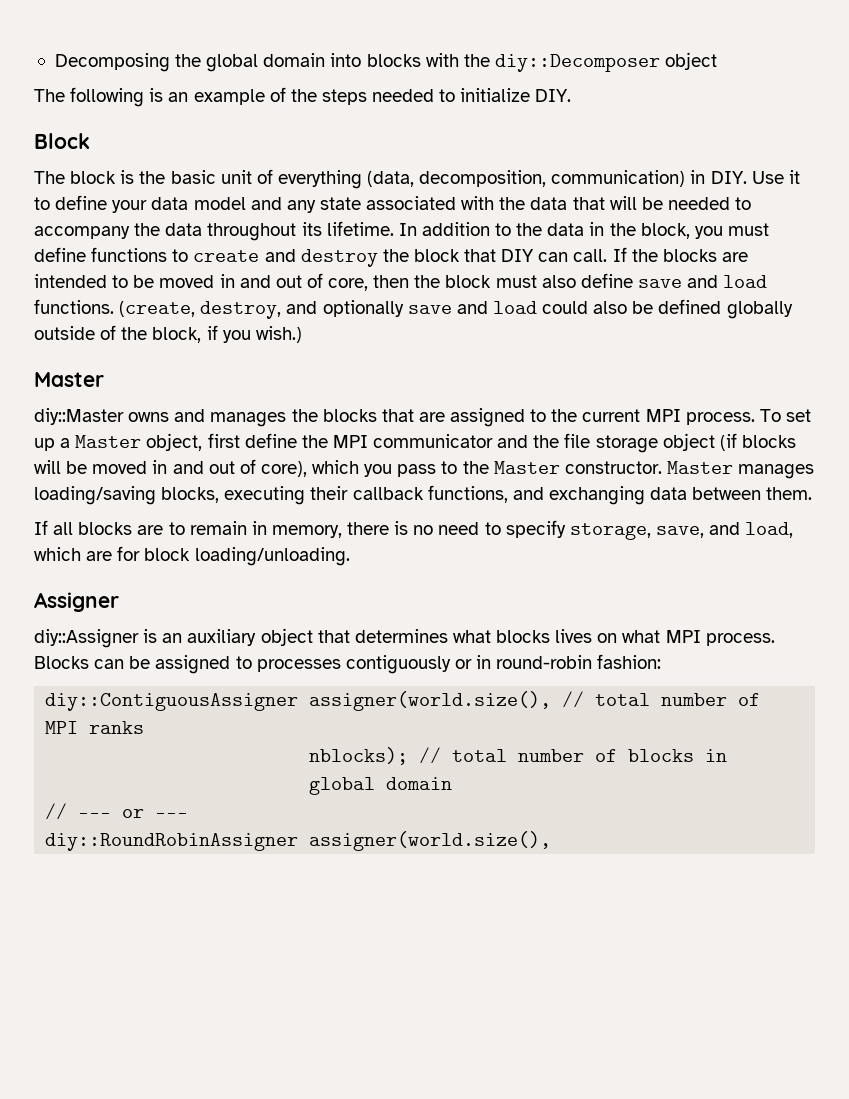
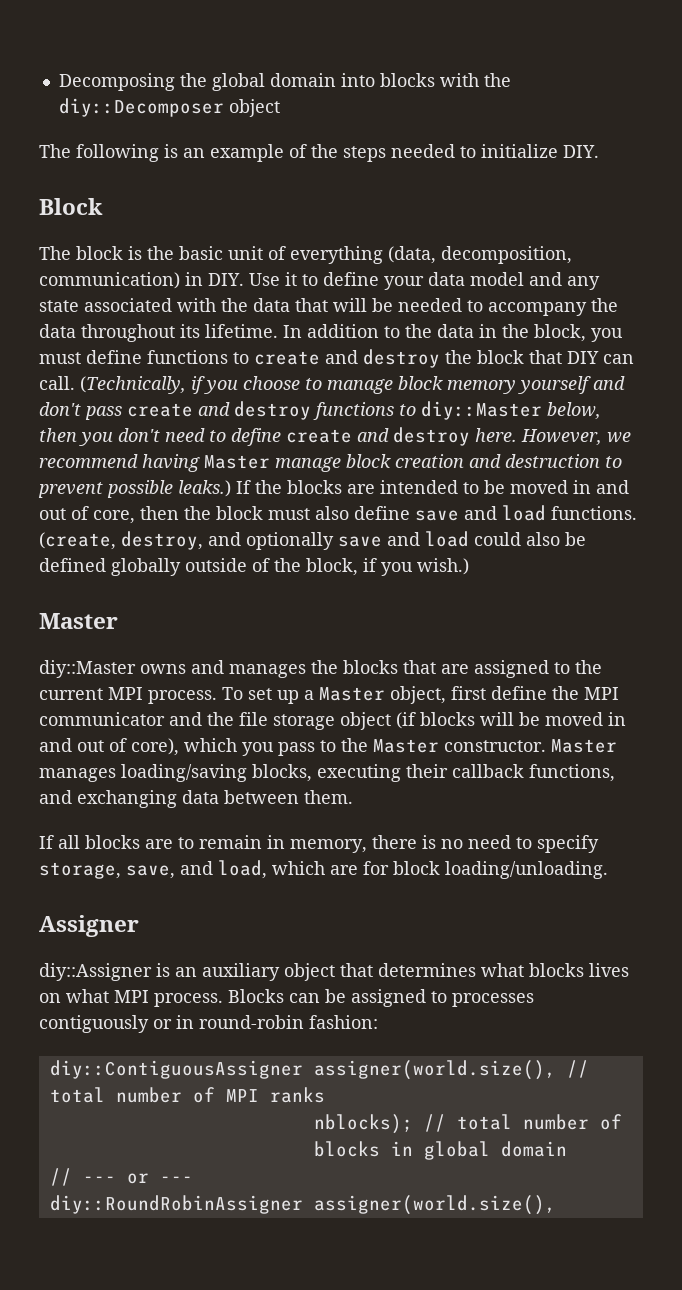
(608, 255) none -> [80,376,625,394] [39,401,601,420] [39,427,631,446] [39,454,622,472] [38,480,231,498] (Technically, if you choose to manage block memory yourself and don't pass create and destroy functions to diy::Master below, then you don't need to define create and destroy here. However, we recommend having Master manage block creation and destruction to prevent possible leaks.)

